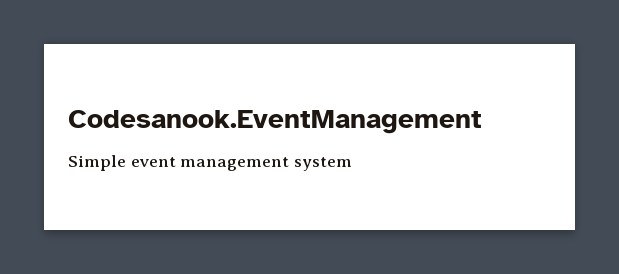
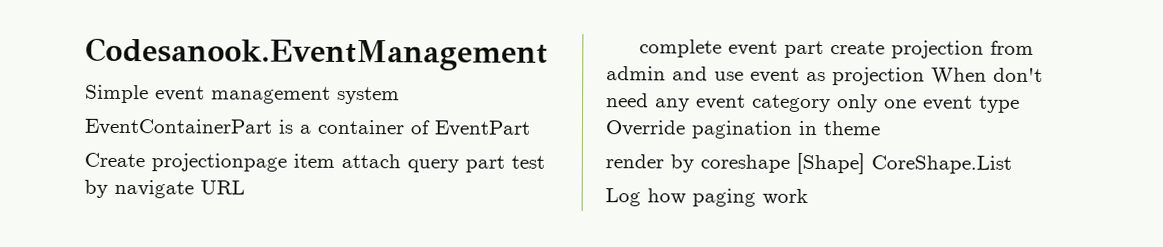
(353, 164) none -> [84,118,531,137] [84,152,545,173] [84,179,245,199] [638,39,1034,59] [606,66,1043,86] [606,93,1020,113] [605,120,881,139] [605,152,1012,175] [605,188,808,207] // EventContainerPart is a container of EventPart // Create projectionpage item attach query part test by navigate URL // complete event part create projection from admin and use event as projection When don't need any event category only one event type Override pagination in theme // render by coreshape [Shape] CoreShape.List // Log how paging work

